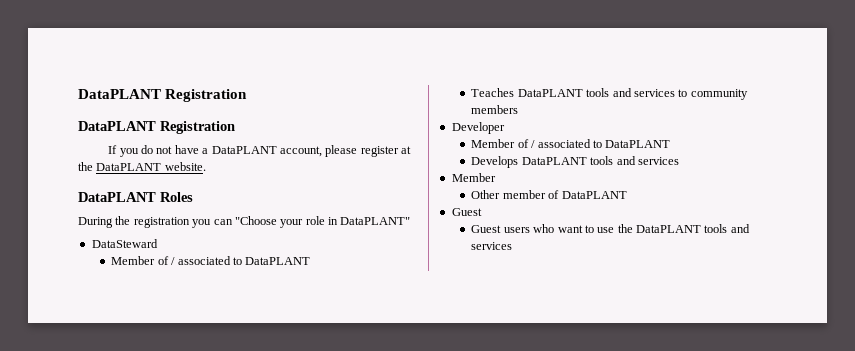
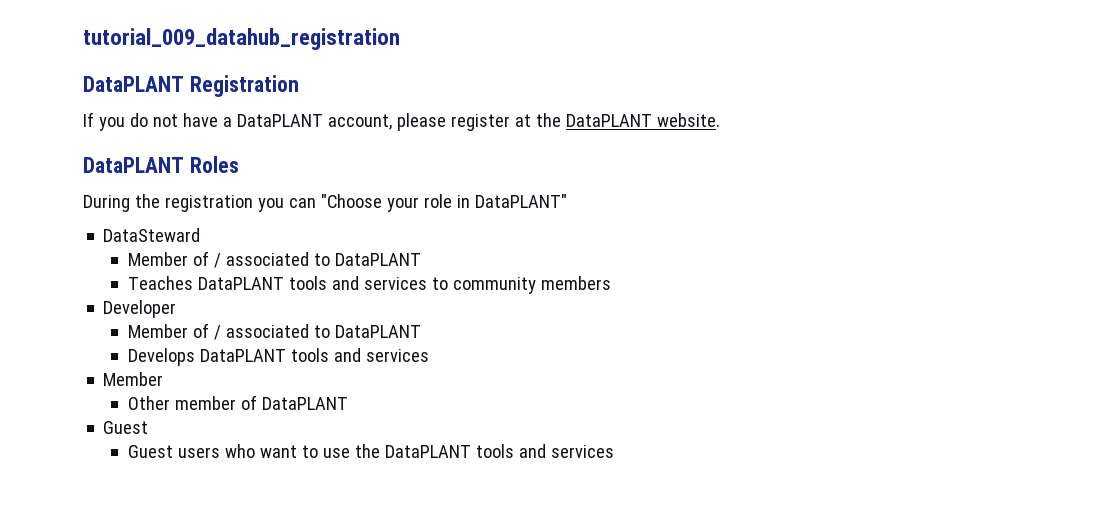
[78,89,248,102] DataPLANT Registration -> [83,28,400,50] tutorial_009_datahub_registration

